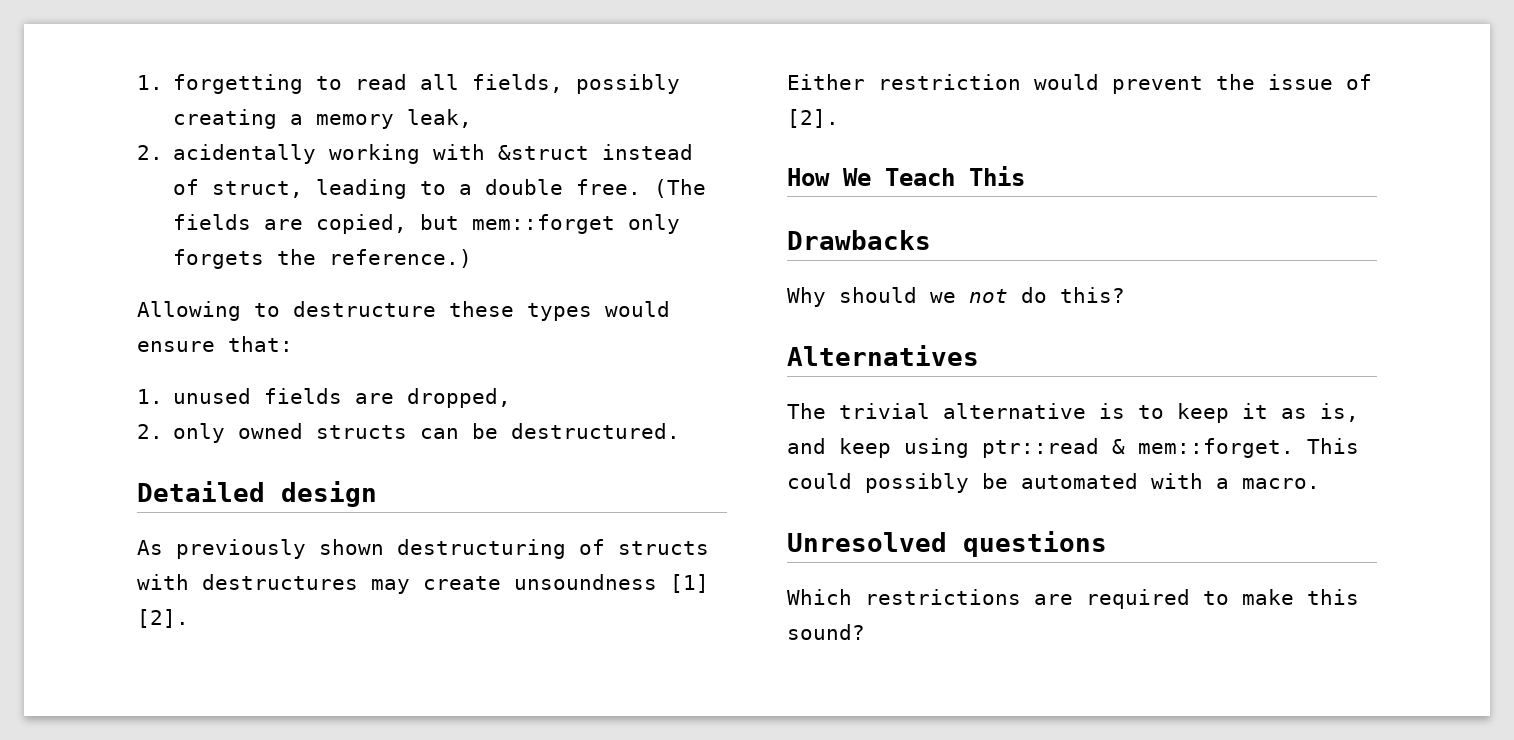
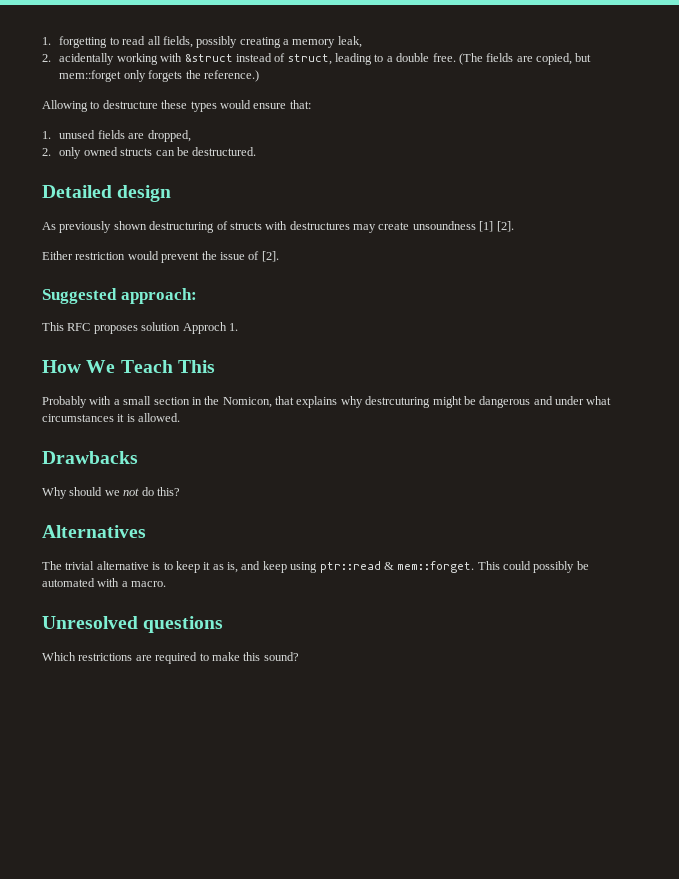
[787,166,1025,186] How We Teach This -> [42,288,197,304] [42,322,238,334] [42,360,215,373] [42,396,612,408] [42,413,181,422] Suggested approach: // This RFC proposes solution Approch 1. // How We Teach This // Probably with a small section in the Nomicon, that explains why destrcuturing might be dangerous and under what circumstances it is allowed.

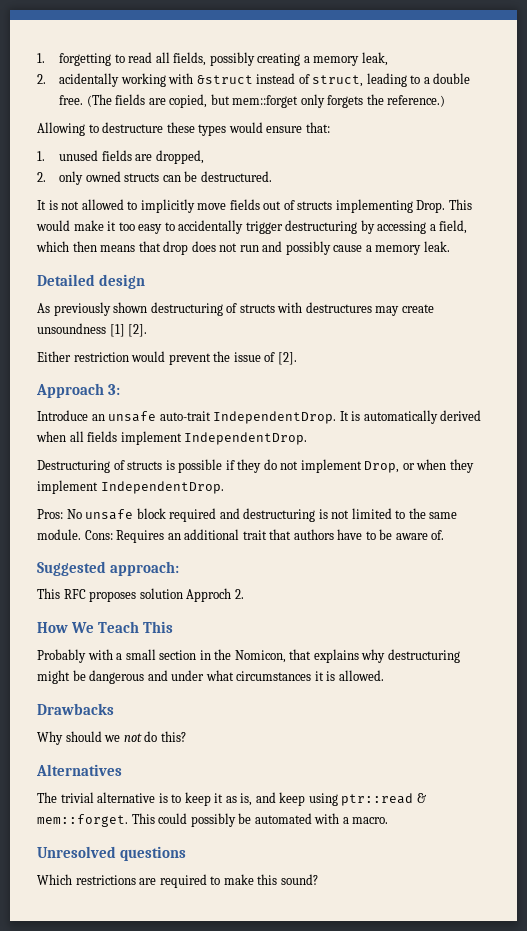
(257, 151) none -> [37,199,472,213] [36,220,468,234] [36,241,450,255] // It is not allowed to implicitly move fields out of structs implementing Drop. This would make it too easy to accidentally trigger destructuring by accessing a field, which then means that drop does not run and possibly cause a memory leak.
(279, 256) none -> [36,383,120,398] [37,410,482,424] [36,431,308,445] [37,459,474,473] [37,480,224,494] [37,508,458,522] [37,529,445,543] // Approach 3: // Introduce an unsafe auto-trait IndependentDrop. It is automatically derived when all fields implement IndependentDrop. // Destructuring of structs is possible if they do not implement Drop, or when they implement IndependentDrop. // Pros: No unsafe block required and destructuring is not limited to the same module. Cons: Requires an additional trait that authors have to be aware of.
[228,323,238,331] 1. -> [234,589,244,599] 2.
[365,396,431,408] destrcuturing -> [387,649,460,663] destructuring

